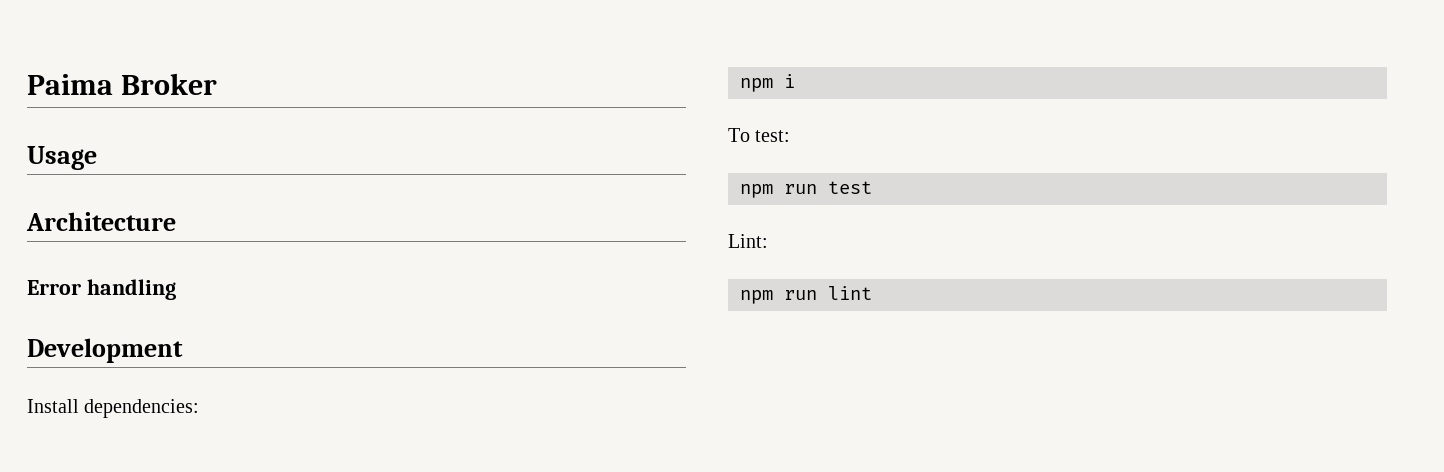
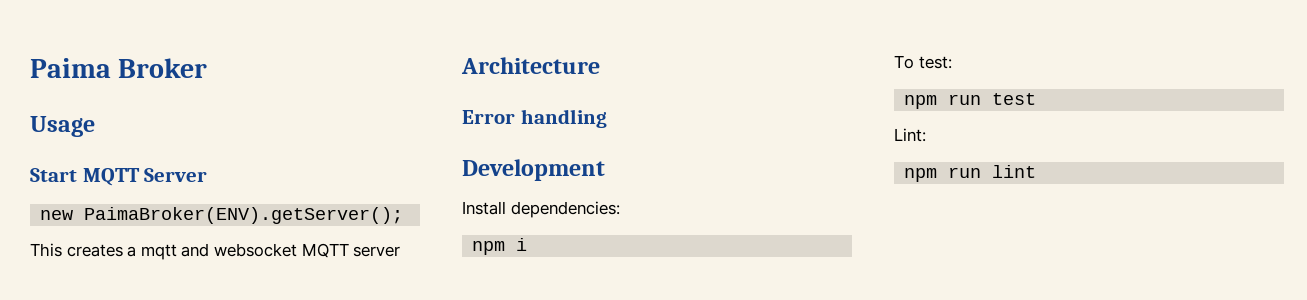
(97, 158) none -> [30,168,208,186] [40,207,404,224] [30,243,401,260] // Start MQTT Server // new PaimaBroker(ENV).getServer(); // This creates a mqtt and websocket MQTT server

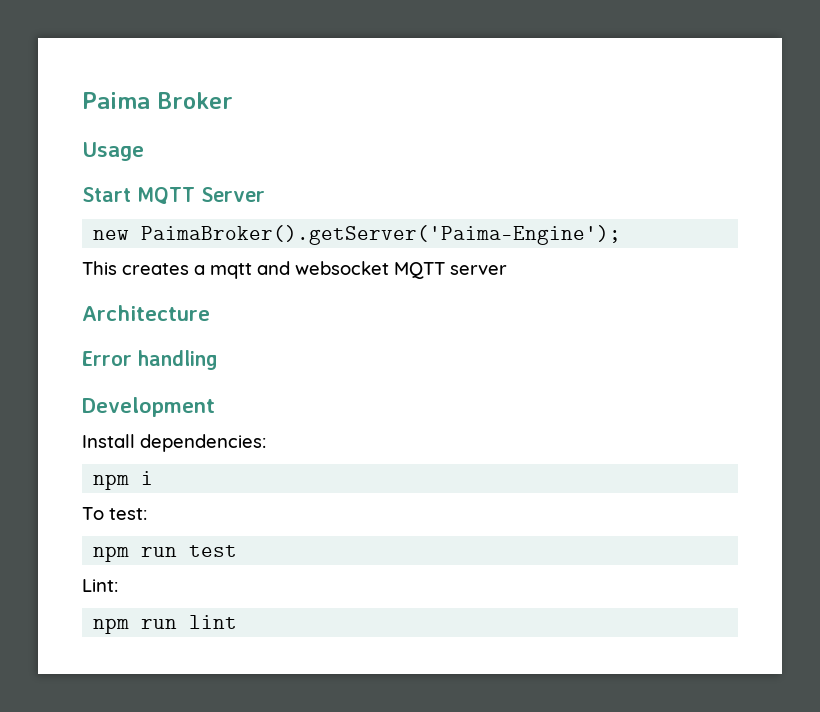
[84,207,404,224] PaimaBroker(ENV).getServer(); -> [141,225,622,245] PaimaBroker().getServer('Paima-Engine');

